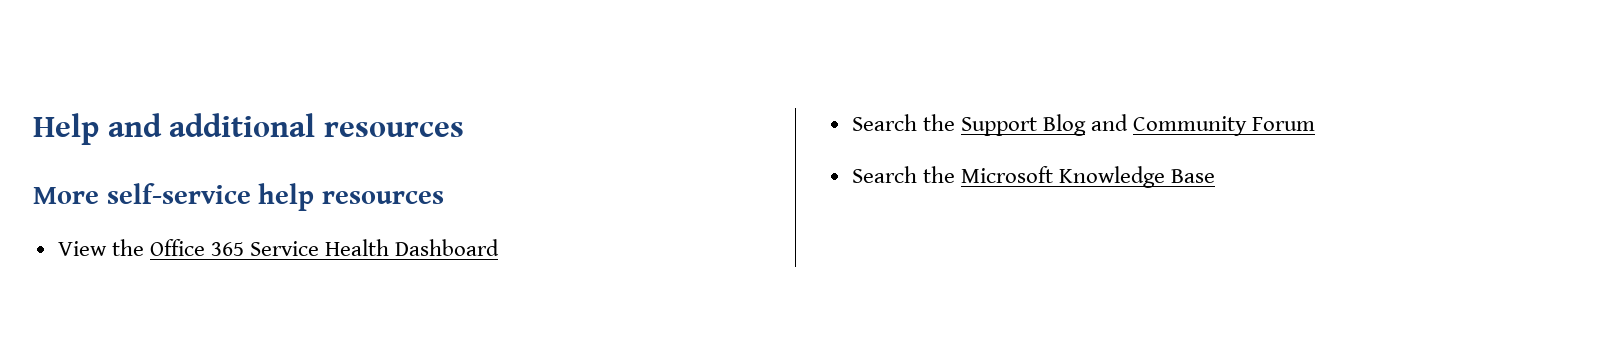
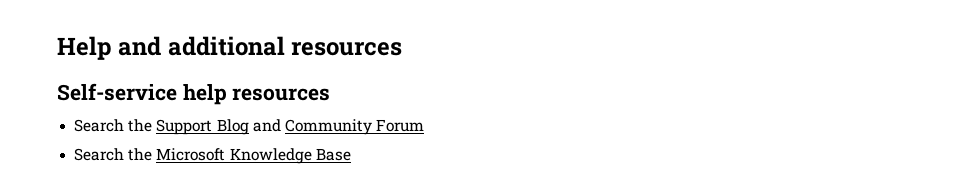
[33,183,251,204] More self-service -> [57,83,177,101] Self-service
[57,239,500,256] // View the Office 365 Service Health Dashboard -> (331, 94) none

